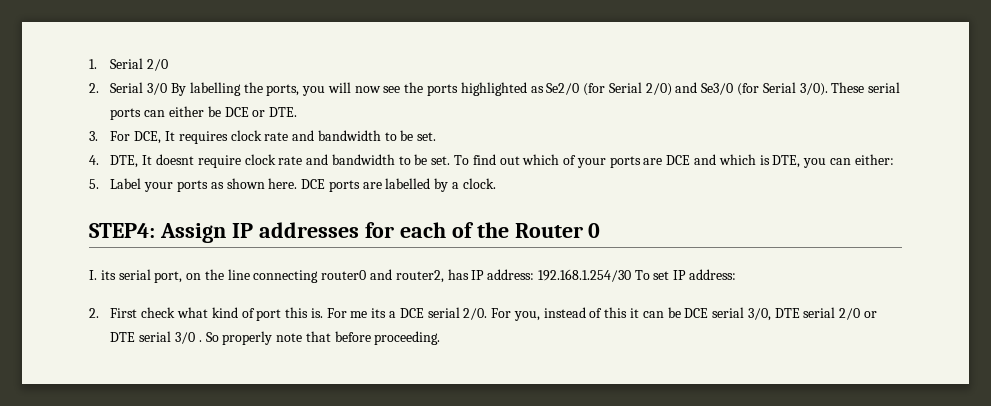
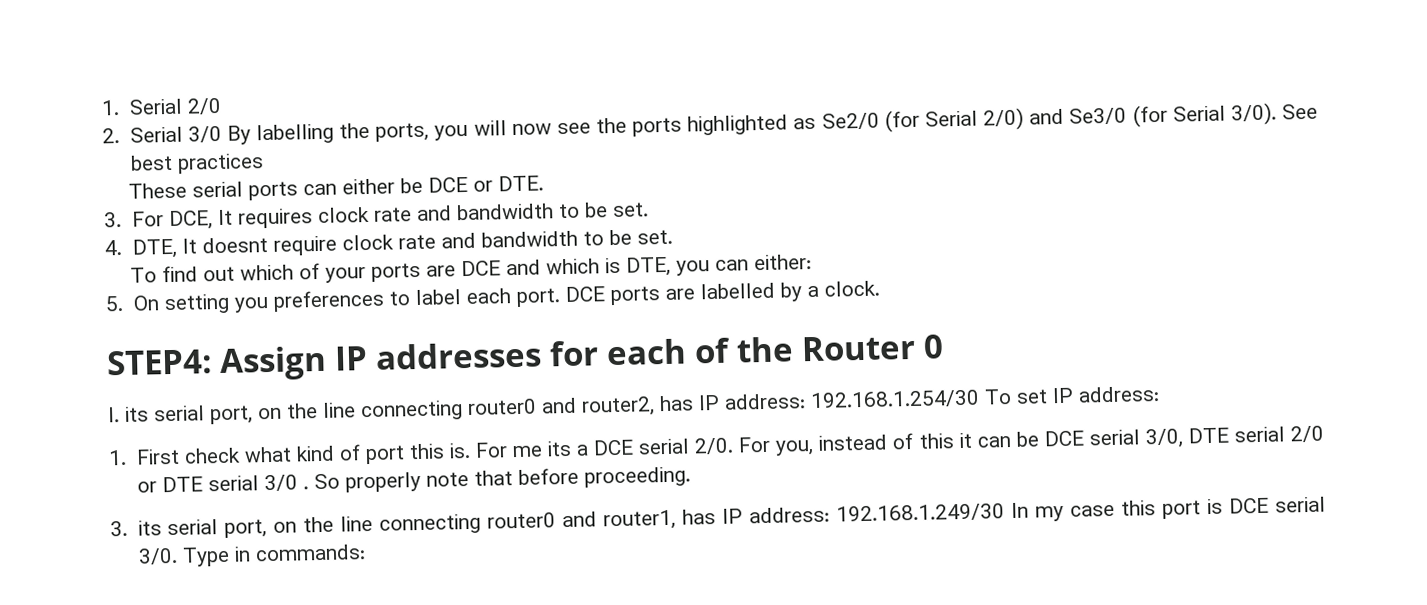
(828, 89) none -> [1282,103,1319,120] [129,153,264,174] See best practices //
(451, 160) none -> (673, 237) //
[110,178,298,192] Label your ports as shown here. -> [132,288,561,315] On setting you preferences to label each port.
[89,308,99,318] 2. -> [108,449,127,466] 1.
(441, 338) none -> [110,496,1326,538] [137,544,366,567] // 3. its serial port, on the line connecting router0 and router1, has IP address: 192.168.1.249/30 In my case this port is DCE serial 3/0. Type in commands:

